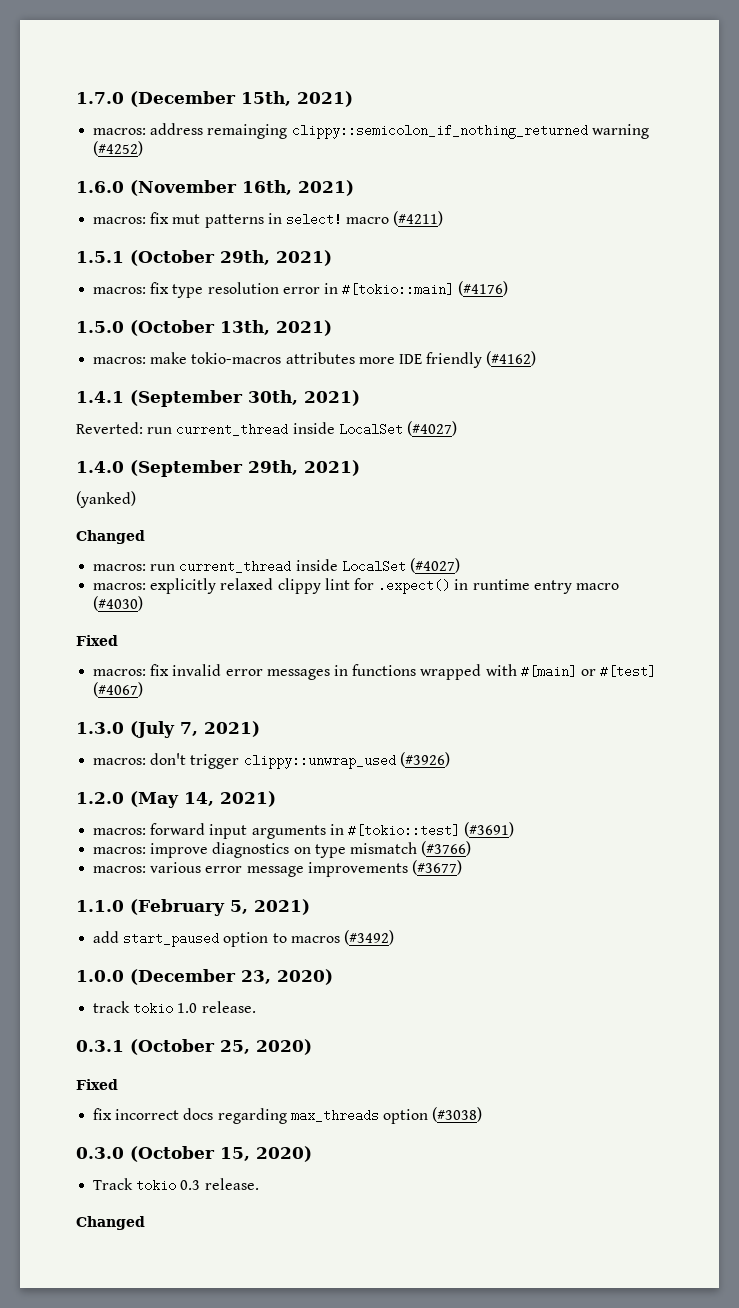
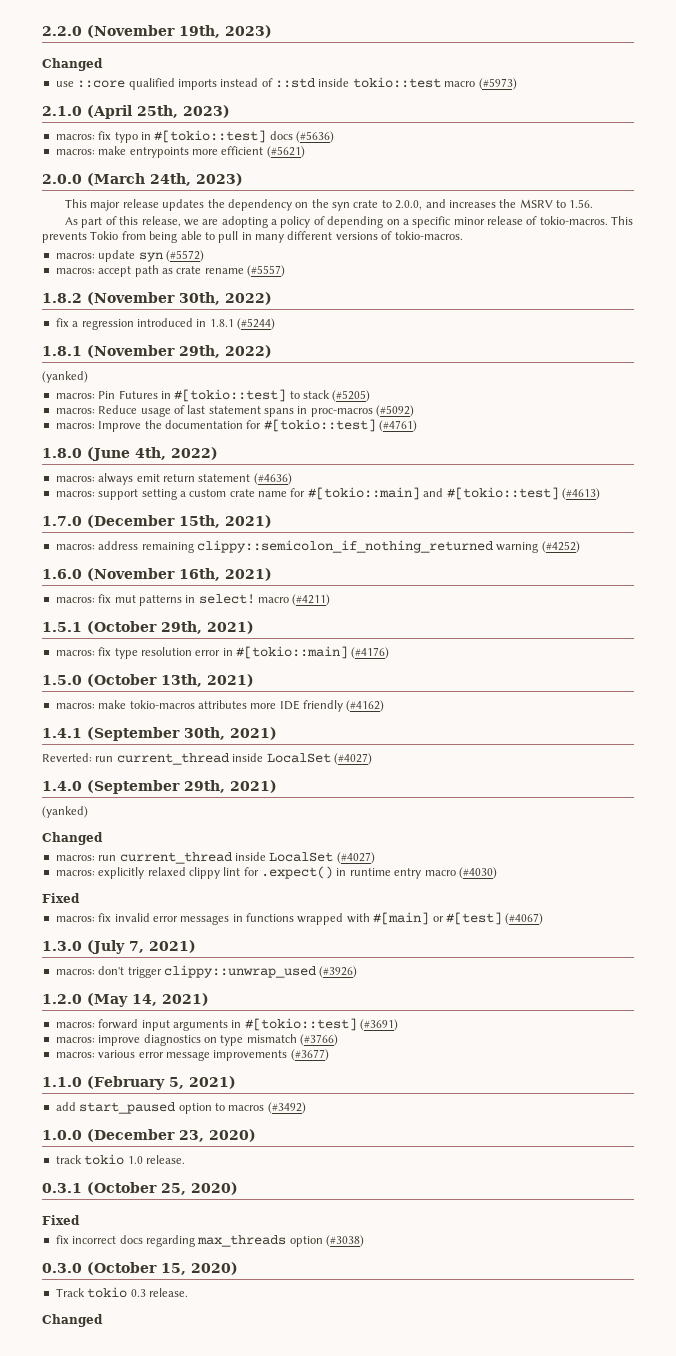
(76, 98) none -> [42,25,272,38] [42,58,103,71] [55,77,517,90] [42,105,230,119] [55,130,334,143] [55,146,305,158] [42,173,243,186] [65,199,594,211] [65,216,634,228] [42,231,463,243] [55,250,204,262] [55,265,285,277] [42,292,272,305] [55,318,275,330] [42,345,272,358] [42,371,88,383] [55,389,371,402] [55,405,415,417] [55,419,417,432] [42,447,218,461] [55,473,292,485] [55,487,600,500] 2.2.0 (November 19th, 2023) // Changed // use ::core qualified imports instead of ::std inside tokio::test macro (#5973) // 2.1.0 (April 25th, 2023) // macros: fix typo in #[tokio::test] docs (#5636) // macros: make entrypoints more efficient (#5621) // 2.0.0 (March 24th, 2023) // This major release updates the dependency on the syn crate to 2.0.0, and increases the MSRV to 1.56. // As part of this release, we are adopting a policy of depending on a specific minor release of tokio-macros. This prevents Tokio from being able to pull in many different versions of tokio-macros. // macros: update syn (#5572) // macros: accept path as crate rename (#5557) // 1.8.2 (November 30th, 2022) // fix a regression introduced in 1.8.1 (#5244) // 1.8.1 (November 29th, 2022) // (yanked) // macros: Pin Futures in #[tokio::test] to stack (#5205) // macros: Reduce usage of last statement spans in proc-macros (#5092) // macros: Improve the documentation for #[tokio::test] (#4761) // 1.8.0 (June 4th, 2022) // macros: always emit return statement (#4636) // macros: support setting a custom crate name for #[tokio::main] and #[tokio::test] (#4613) //
[207,124,288,139] remainging -> [141,542,194,553] remaining

